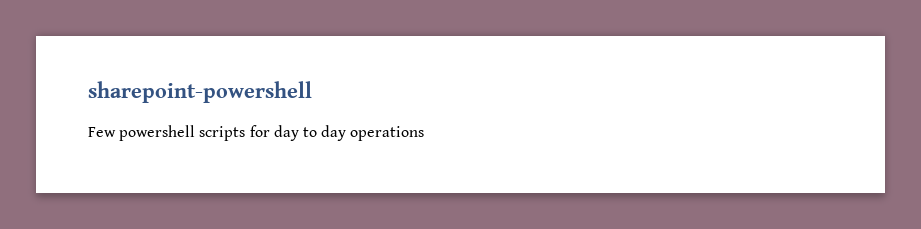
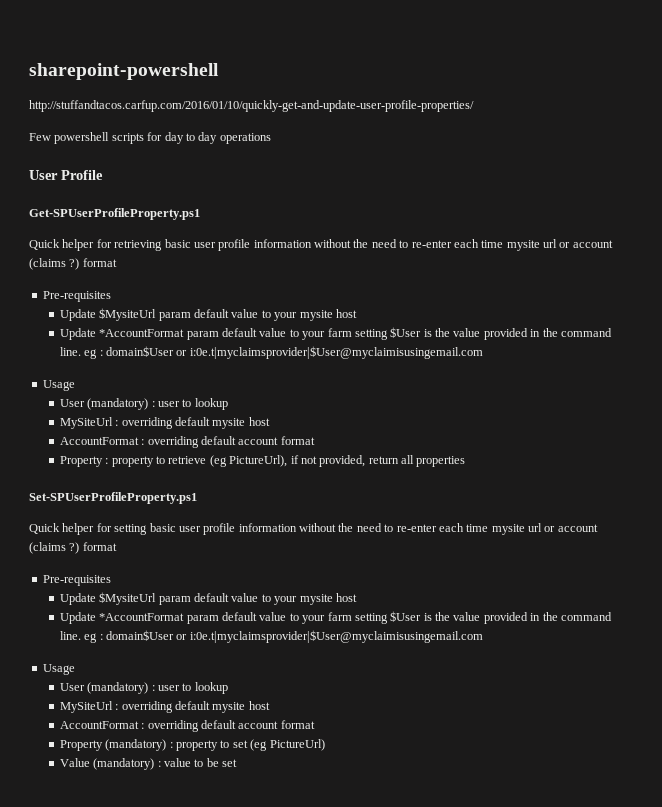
(312, 92) none -> [29,100,474,112] // http://stuffandtacos.carfup.com/2016/01/10/quickly-get-and-update-user-profile-properties/
(425, 133) none -> [29,170,103,180] [29,208,200,220] [29,239,613,251] [29,258,117,270] [42,291,111,302] [59,308,357,321] [59,327,612,340] [59,346,483,359] [42,380,75,391] [59,398,228,410] [59,417,270,429] [59,436,315,448] [59,455,466,467] [29,492,197,504] [29,523,598,535] [29,542,117,554] [42,575,111,586] [59,592,357,605] [59,611,612,624] [59,630,483,643] [42,664,75,675] [59,682,228,694] [59,701,270,713] [59,720,315,732] [59,739,325,751] [59,758,238,770] // User Profile // Get-SPUserProfileProperty.ps1 // Quick helper for retrieving basic user profile information without the need to re-enter each time mysite url or account (claims ?) format // Pre-requisites // Update $MysiteUrl param default value to your mysite host // Update *AccountFormat param default value to your farm setting $User is the value provided in the command line. eg : domain$User or i:0e.t|myclaimsprovider|$User@myclaimisusingemail.com // Usage // User (mandatory) : user to lookup // MySiteUrl : overriding default mysite host // AccountFormat : overriding default account format // Property : property to retrieve (eg PictureUrl), if not provided, return all properties // Set-SPUserProfileProperty.ps1 // Quick helper for setting basic user profile information without the need to re-enter each time mysite url or account (claims ?) format // Pre-requisites // Update $MysiteUrl param default value to your mysite host // Update *AccountFormat param default value to your farm setting $User is the value provided in the command line. eg : domain$User or i:0e.t|myclaimsprovider|$User@myclaimisusingemail.com // Usage // User (mandatory) : user to lookup // MySiteUrl : overriding default mysite host // AccountFormat : overriding default account format // Property (mandatory) : property to set (eg PictureUrl) // Value (mandatory) : value to be set

